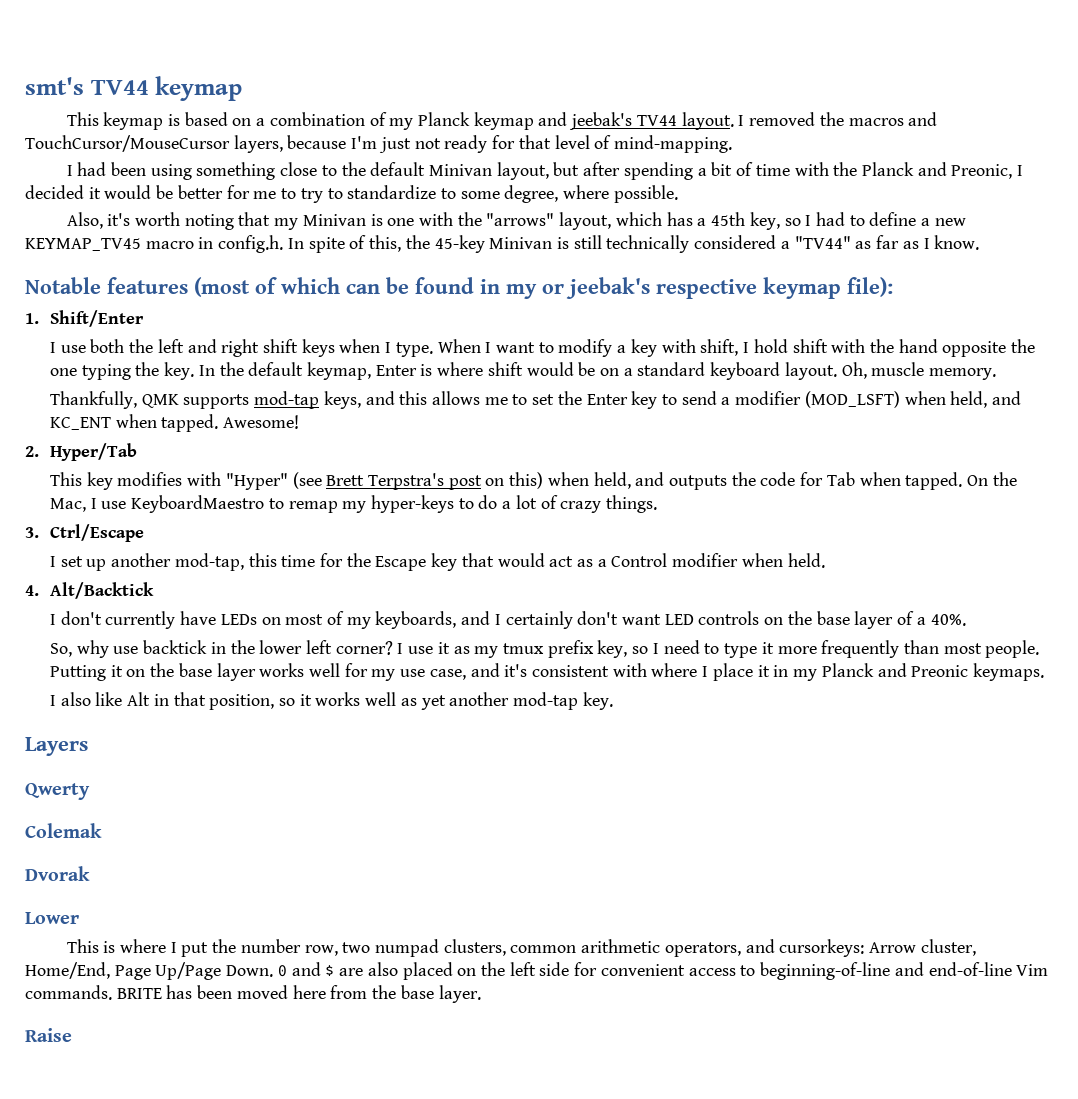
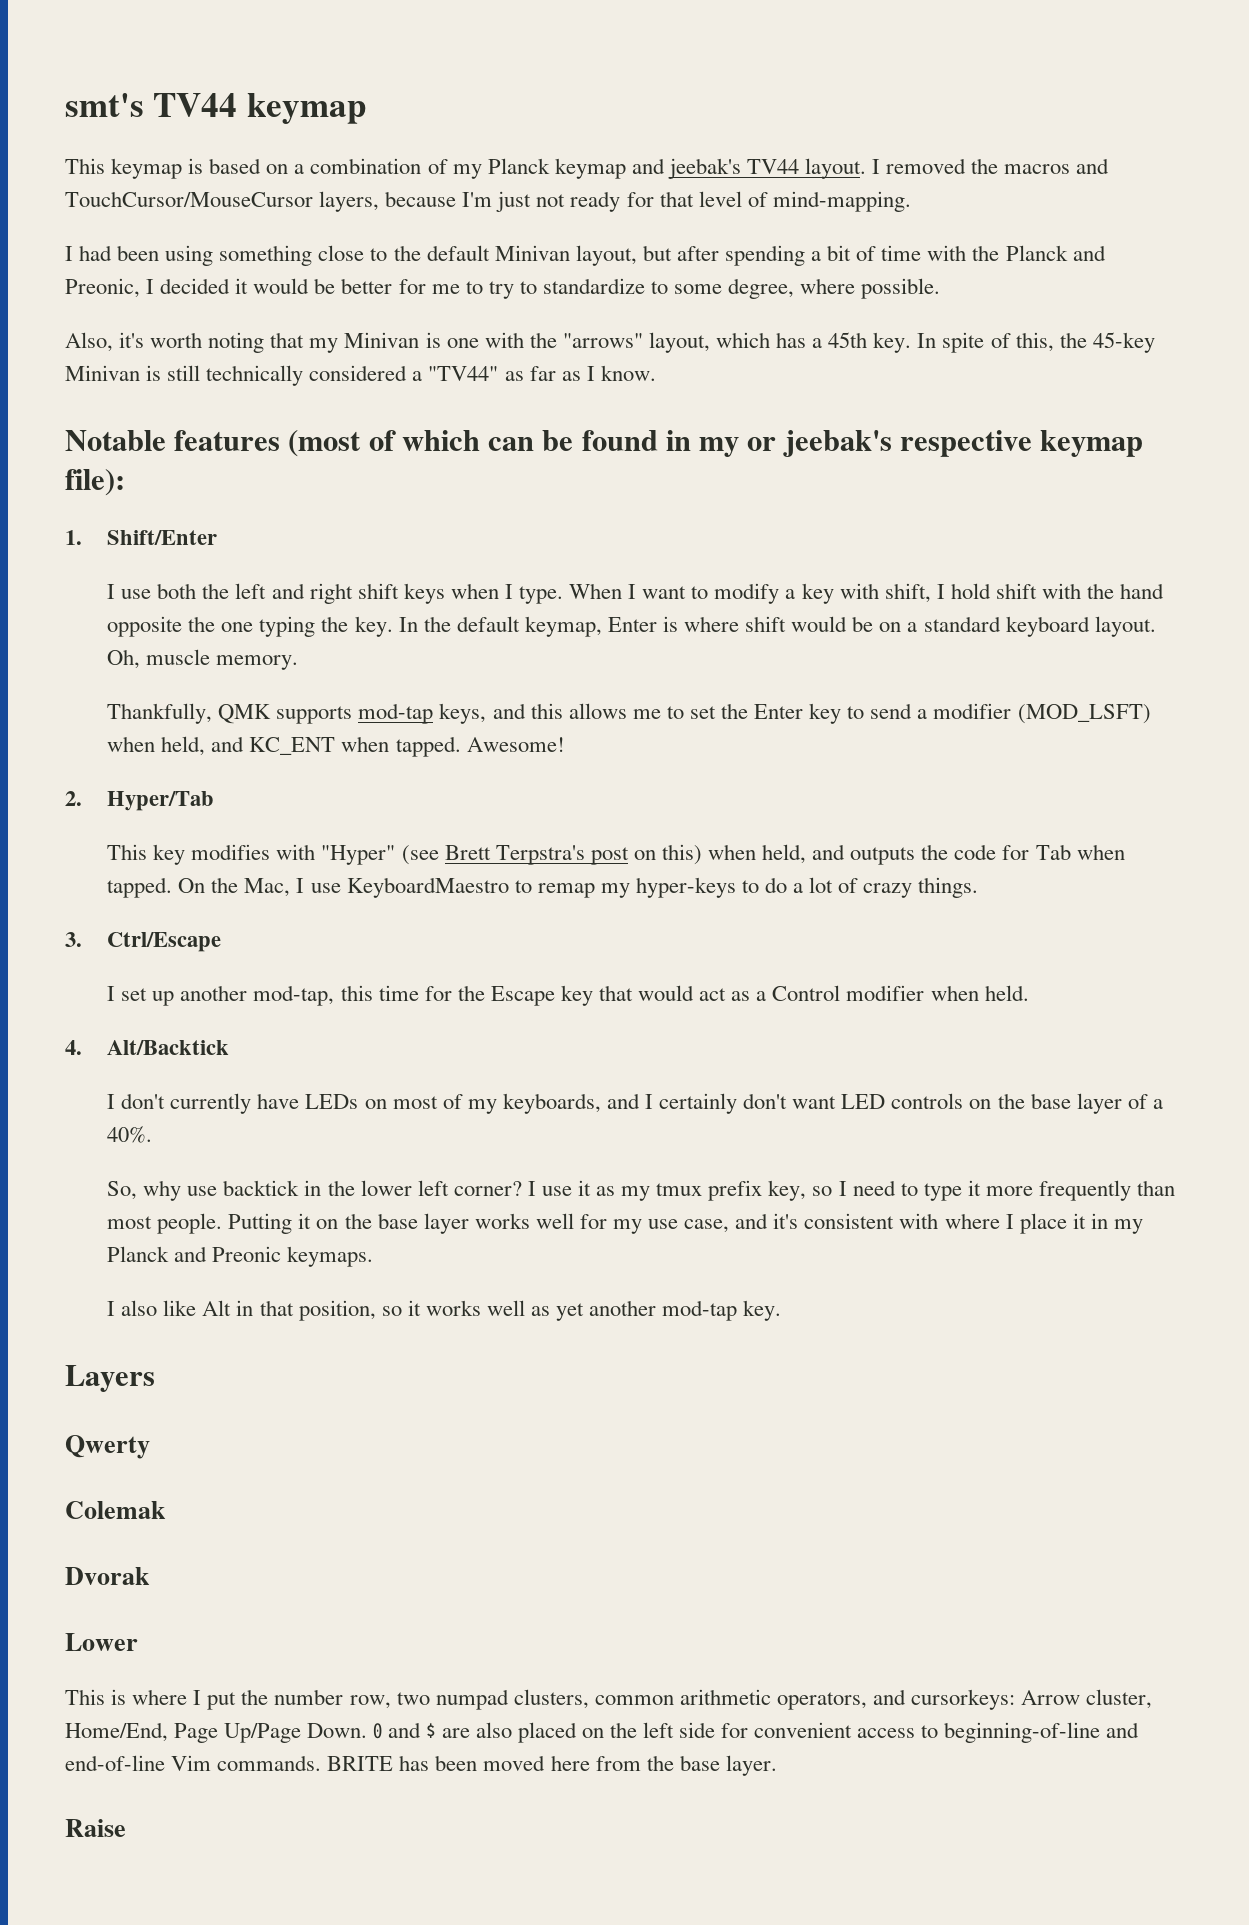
[749,212,966,230] [25,235,284,253] key, so I had to define a new KEYMAP_TV45 macro in config.h. -> [873,332,912,353] key.

